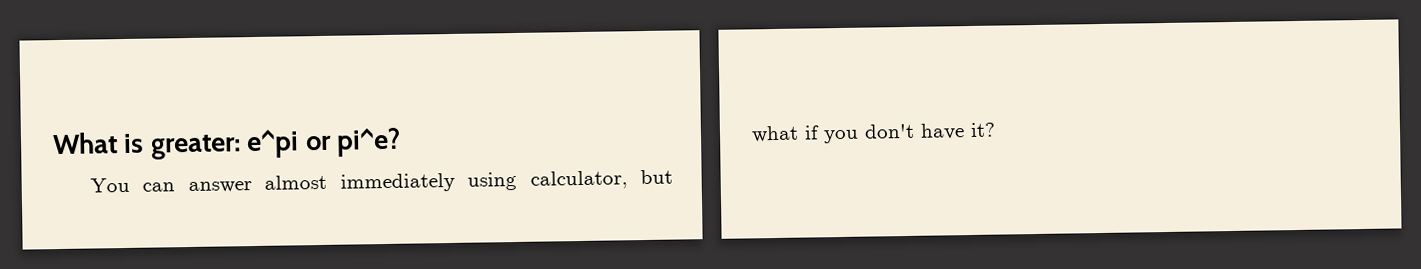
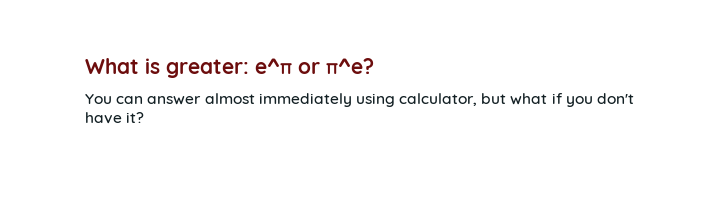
[246,127,402,159] e^pi or pi^e? -> [255,58,374,74] e^π or π^e?

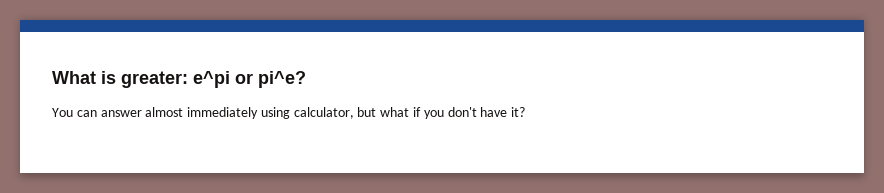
[255,58,374,74] e^π or π^e? -> [193,71,306,88] e^pi or pi^e?

